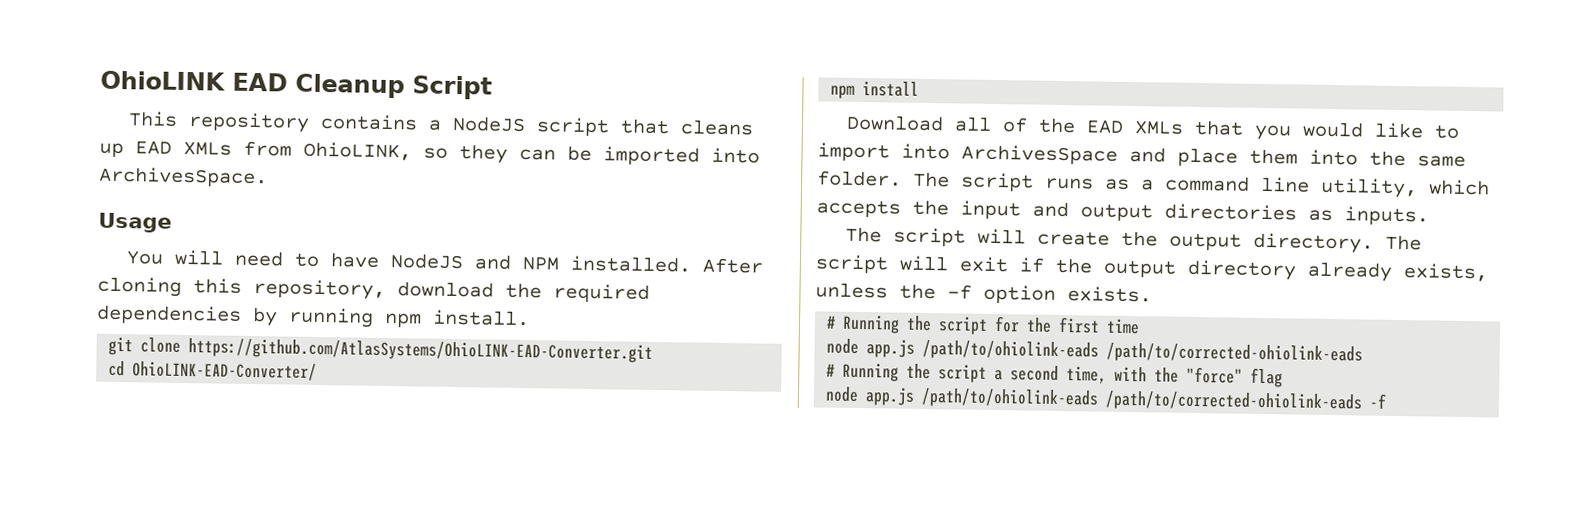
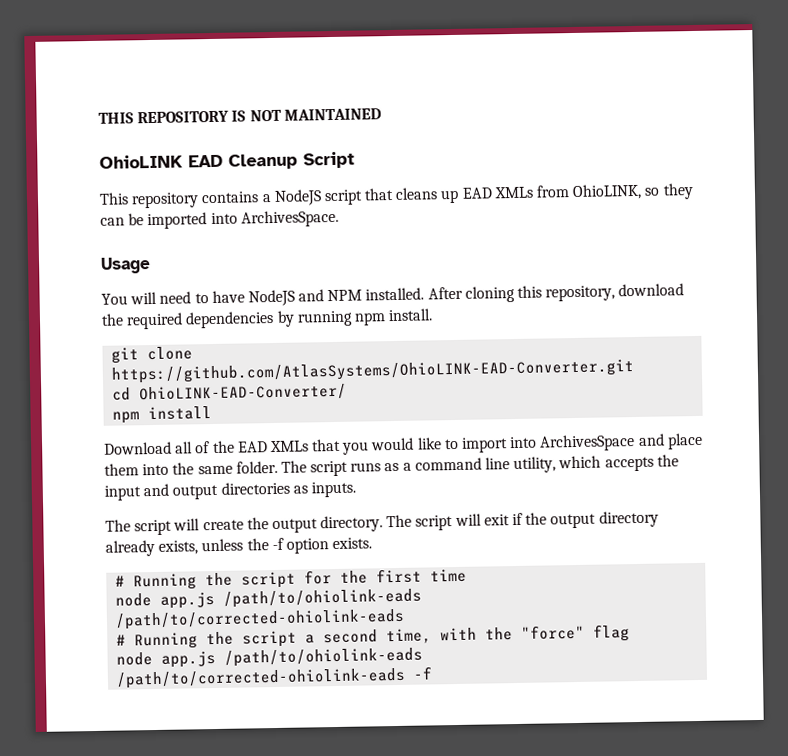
(100, 80) none -> [98,108,382,124] THIS REPOSITORY IS NOT MAINTAINED //

